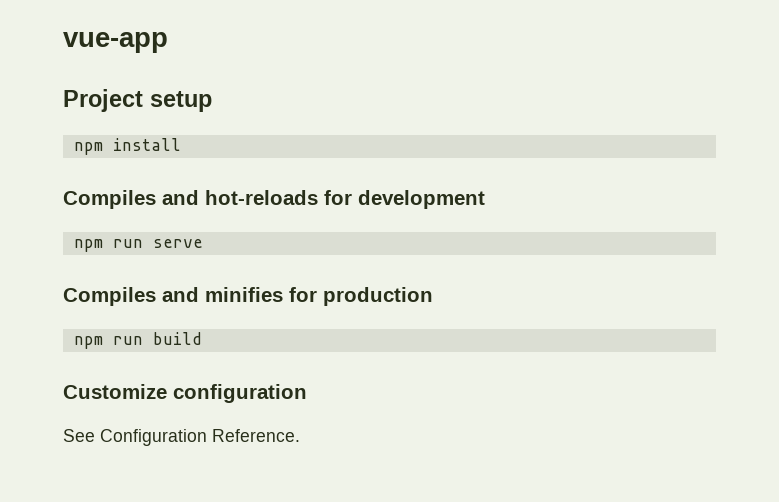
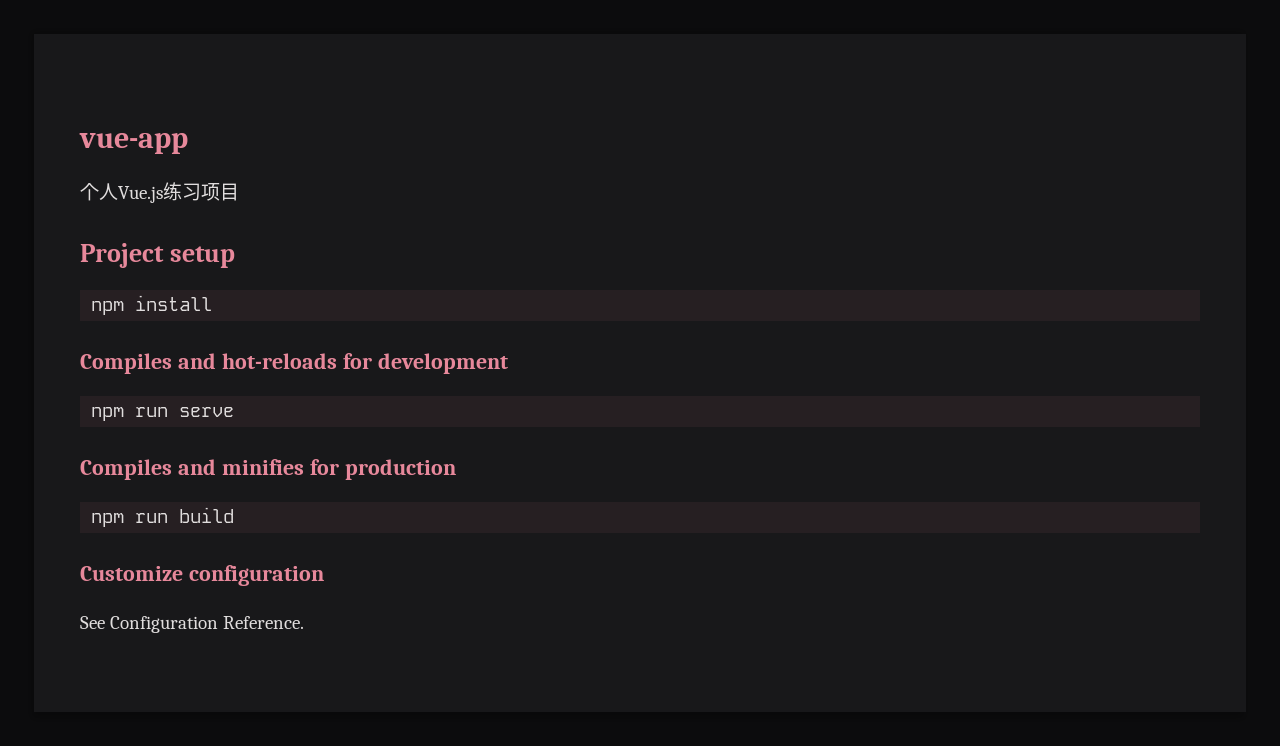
(168, 42) none -> [80,182,239,203] // 个人Vue.js练习项目

